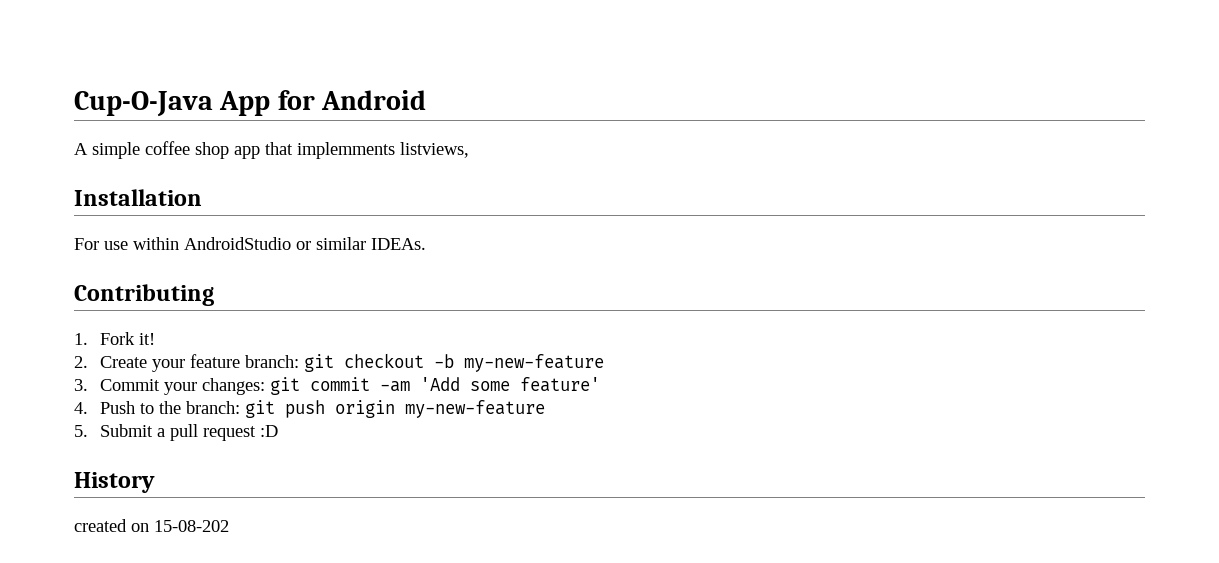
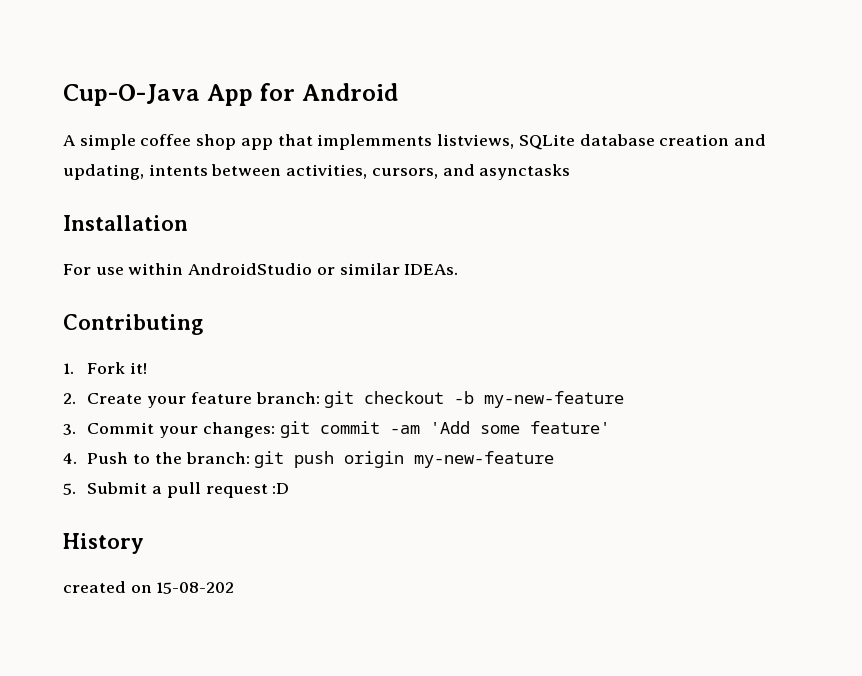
(469, 150) none -> [518,134,766,150] [63,164,571,180] SQLite database creation and updating, intents between activities, cursors, and asynctasks

